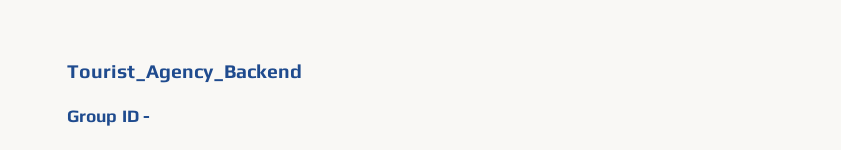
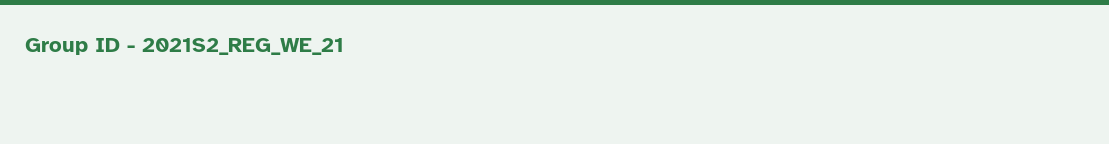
[67,64,302,83] Tourist_Agency_Backend // -> (25, 46) none
(151, 119) none -> [142,38,344,55] 2021S2_REG_WE_21

